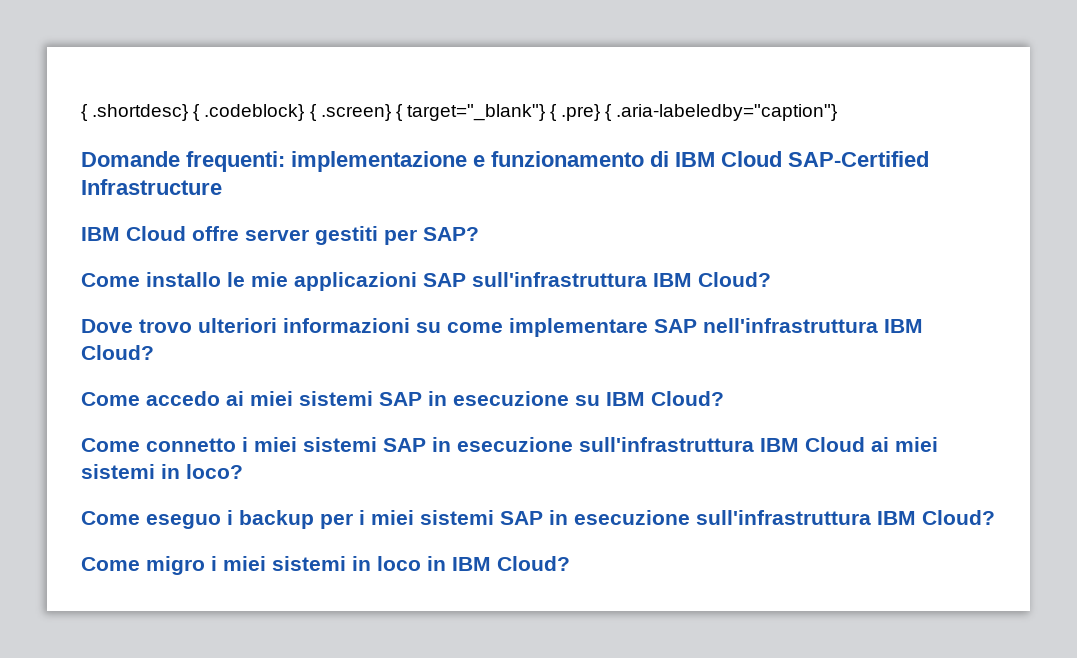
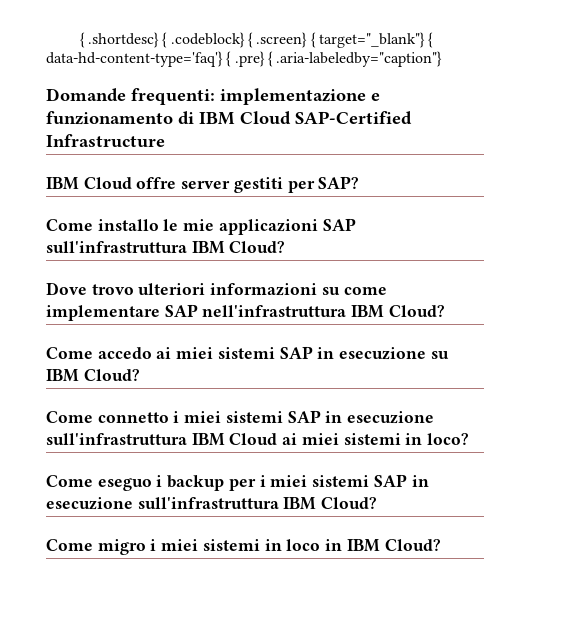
(558, 112) none -> [46,51,232,67] data-hd-content-type='faq'} {

